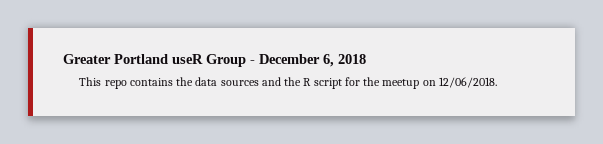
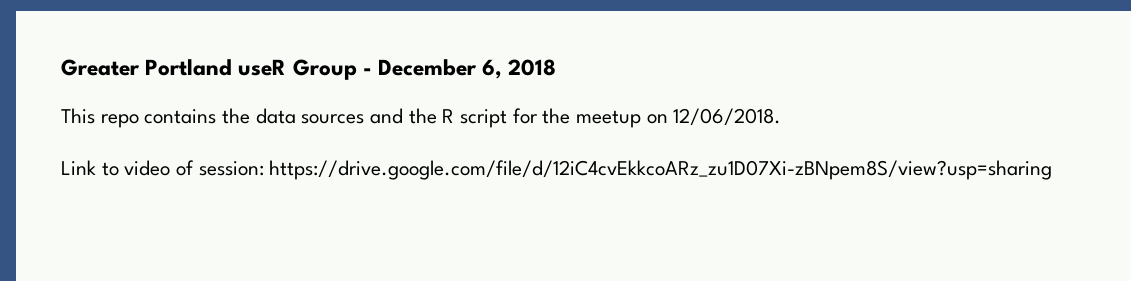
(497, 82) none -> [61,160,1053,180] // Link to video of session: https://drive.google.com/file/d/12iC4cvEkkcoARz_zu1D07Xi-zBNpem8S/view?usp=sharing

